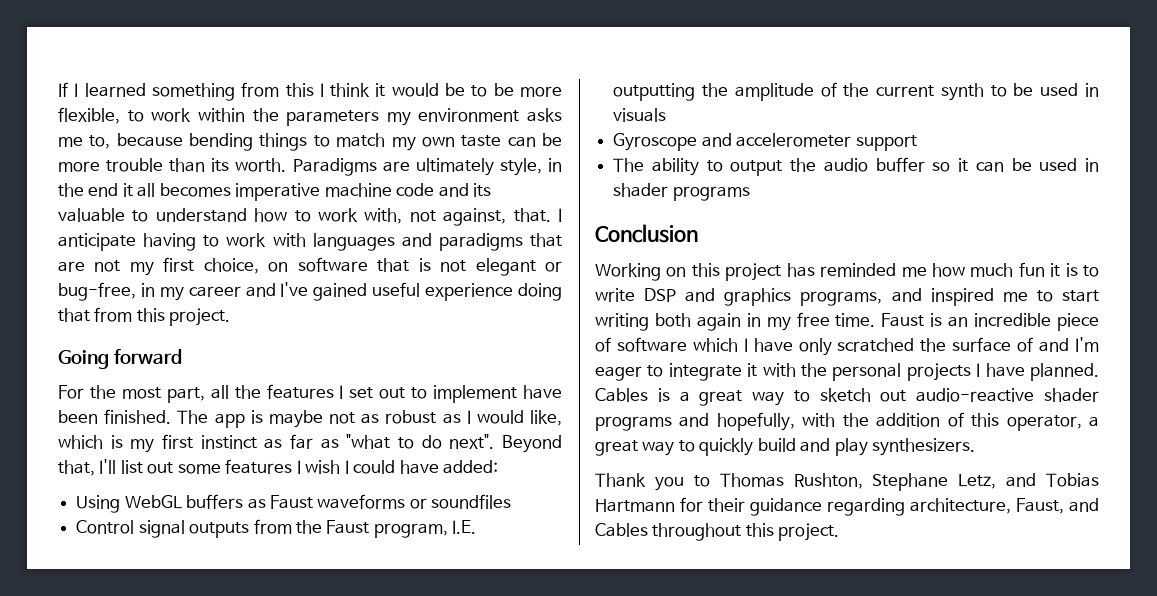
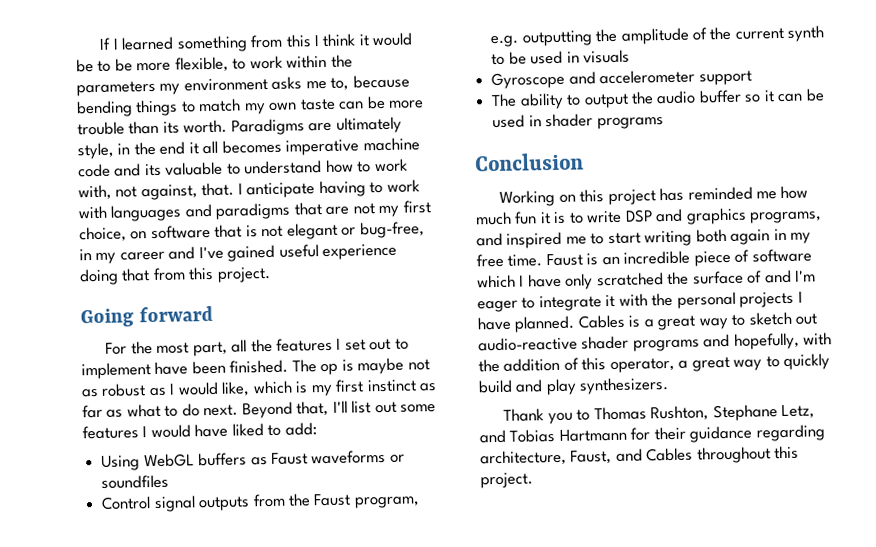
[214,413,245,428] app -> [320,363,339,376] op
[346,434,391,449] "what -> [126,403,161,418] what
[449,434,495,449] next". -> [203,404,239,417] next.
[305,460,499,474] wish I could have added: -> [150,422,317,439] would have liked to add:
[452,520,477,534] I.E. -> [490,35,520,48] e.g.

